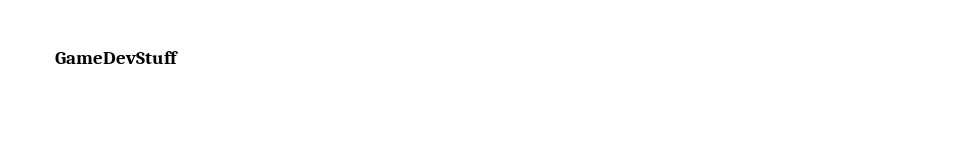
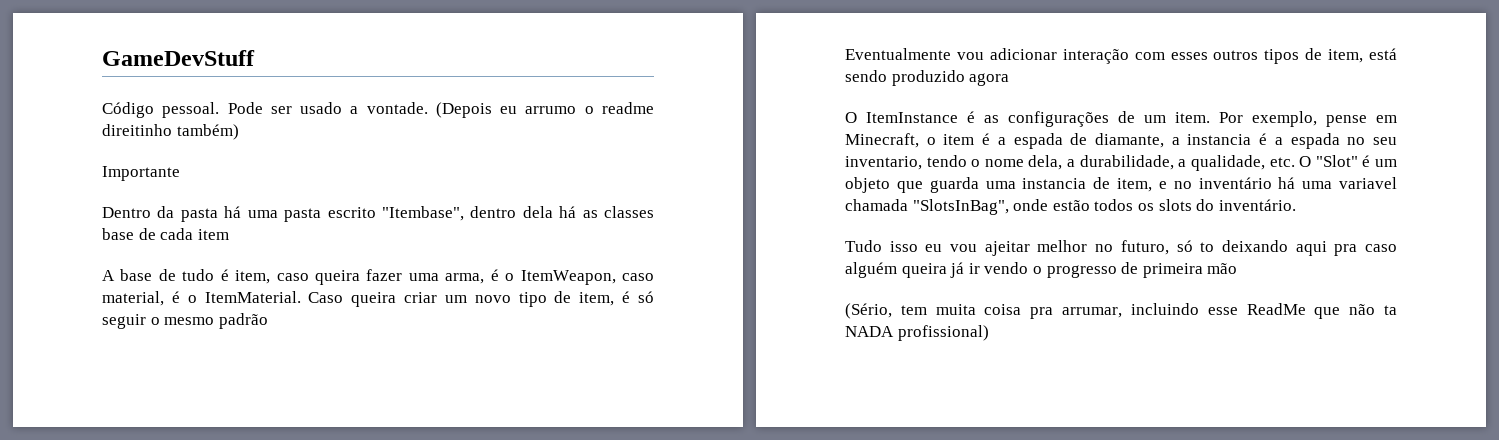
(178, 57) none -> [102,102,654,118] [102,124,239,140] [102,166,180,181] [102,206,654,222] [102,228,229,240] [102,269,655,285] [102,291,654,307] [102,313,268,329] [845,48,1397,64] [845,70,1010,86] [845,111,1397,127] [845,133,1397,149] [845,155,1397,171] [845,177,1397,193] [845,199,1296,215] [845,240,1397,256] [845,262,1238,278] [845,303,1397,319] [845,325,989,341] // Código pessoal. Pode ser usado a vontade. (Depois eu arrumo o readme direitinho também) // Importante // Dentro da pasta há uma pasta escrito "Itembase", dentro dela há as classes base de cada item // A base de tudo é item, caso queira fazer uma arma, é o ItemWeapon, caso material, é o ItemMaterial. Caso queira criar um novo tipo de item, é só seguir o mesmo padrão // Eventualmente vou adicionar interação com esses outros tipos de item, está sendo produzido agora // O ItemInstance é as configurações de um item. Por exemplo, pense em Minecraft, o item é a espada de diamante, a instancia é a espada no seu inventario, tendo o nome dela, a durabilidade, a qualidade, etc. O "Slot" é um objeto que guarda uma instancia de item, e no inventário há uma variavel chamada "SlotsInBag", onde estão todos os slots do inventário. // Tudo isso eu vou ajeitar melhor no futuro, só to deixando aqui pra caso alguém queira já ir vendo o progresso de primeira mão // (Sério, tem muita coisa pra arrumar, incluindo esse ReadMe que não ta NADA profissional)

